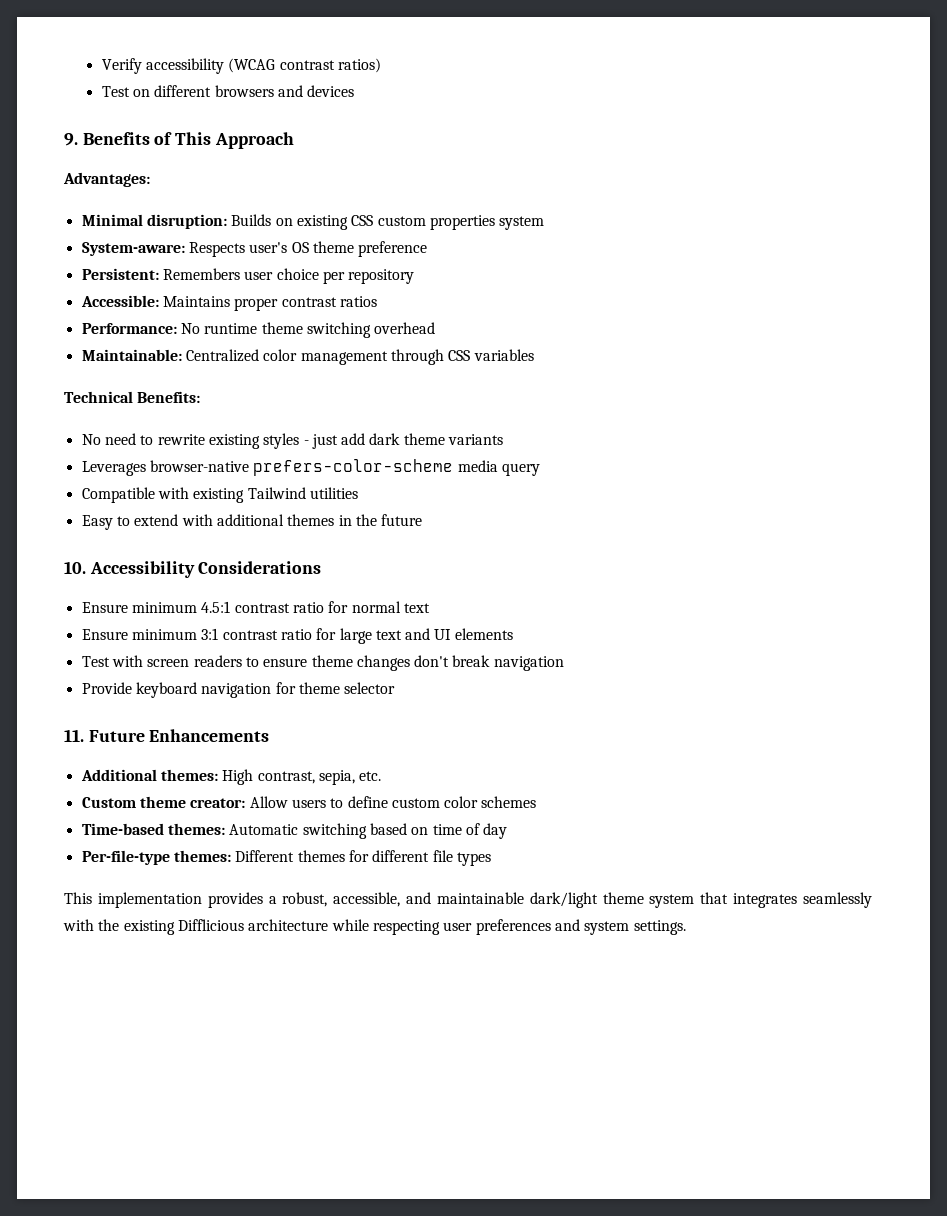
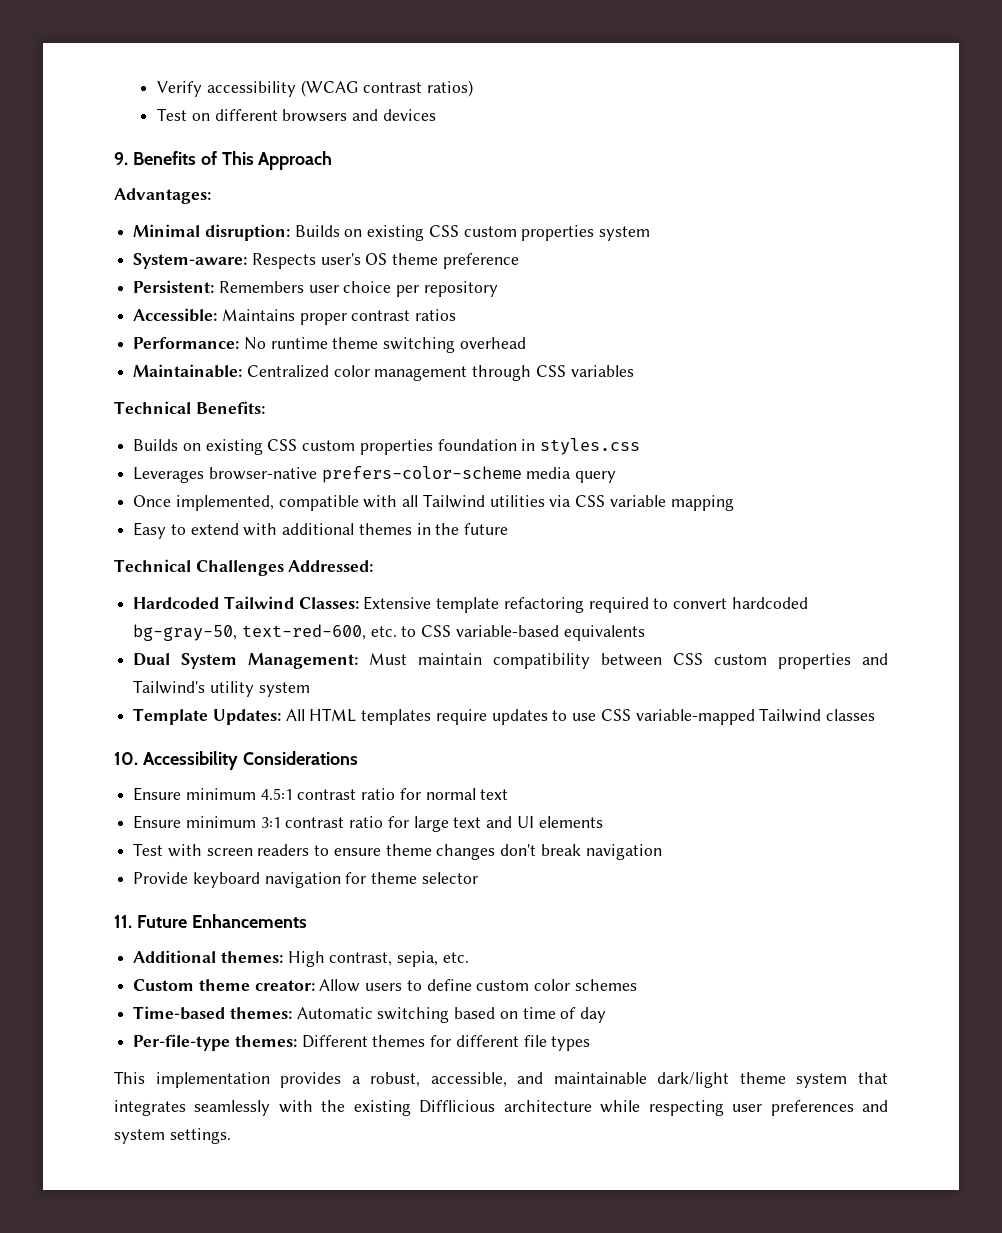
[81,433,504,449] No need to rewrite existing styles - just add dark theme variants -> [133,438,641,455] Builds on existing CSS custom properties foundation in styles.css
[81,487,358,503] Compatible with existing Tailwind utilities -> [133,494,734,511] Once implemented, compatible with all Tailwind utilities via CSS variable mapping
(423, 520) none -> [114,559,374,576] [133,596,808,613] [133,624,645,641] [133,653,889,669] [133,680,310,697] [133,708,875,725] // Technical Challenges Addressed: // Hardcoded Tailwind Classes: Extensive template refactoring required to convert hardcoded bg-gray-50, text-red-600, etc. to CSS variable-based equivalents // Dual System Management: Must maintain compatibility between CSS custom properties and Tailwind's utility system // Template Updates: All HTML templates require updates to use CSS variable-mapped Tailwind classes

